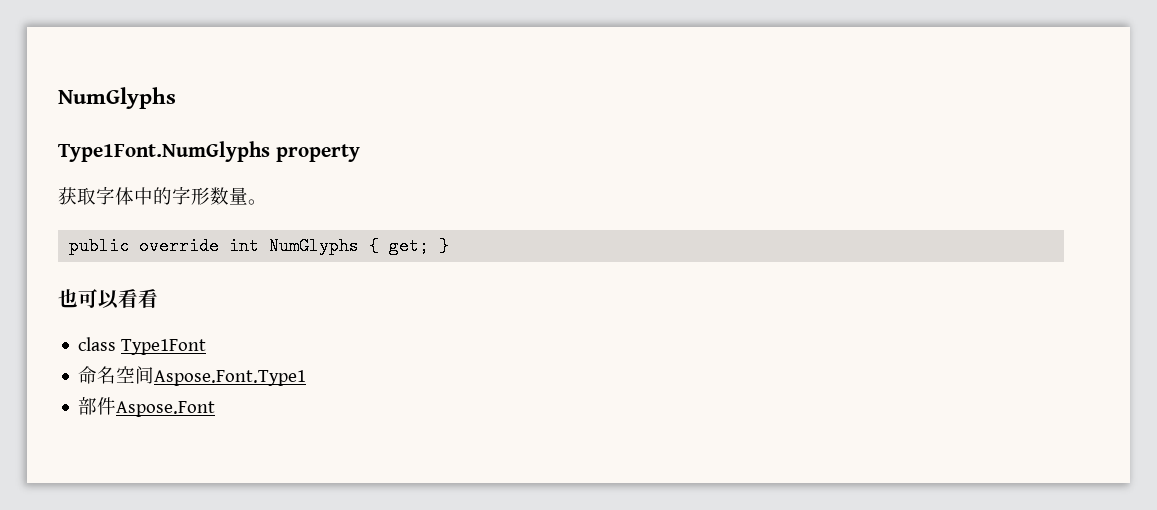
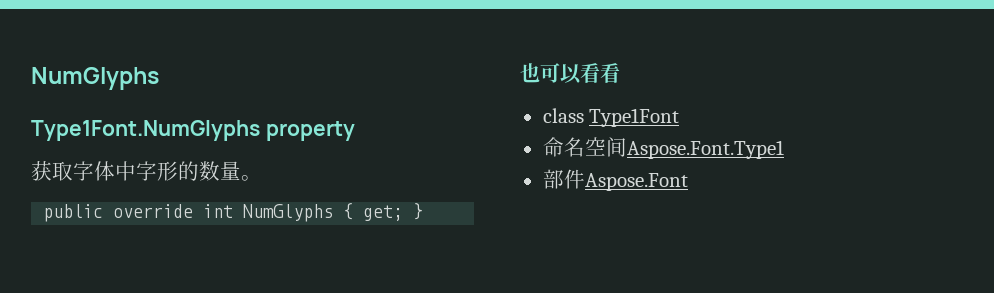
[153,186,210,205] 的字形 -> [136,161,199,181] 字形的

